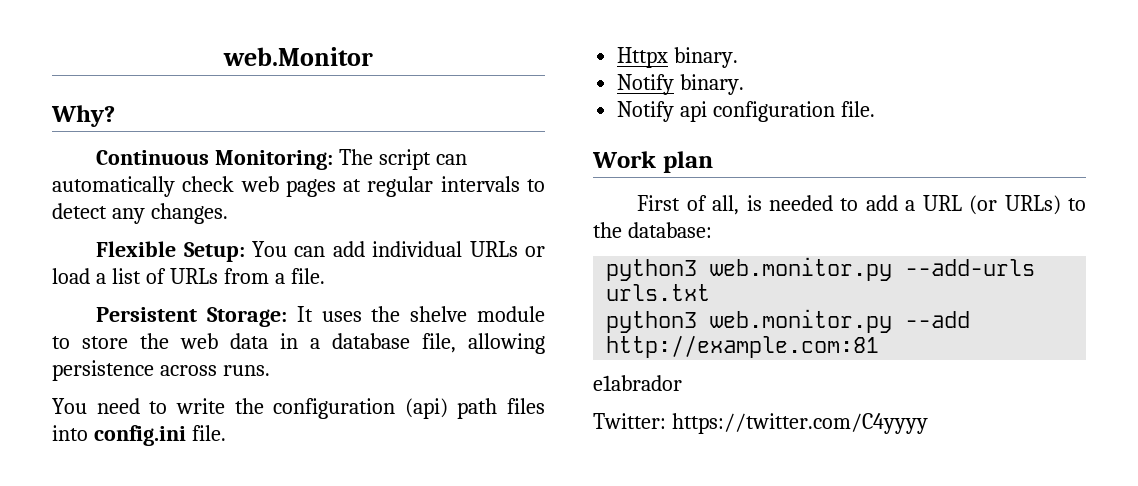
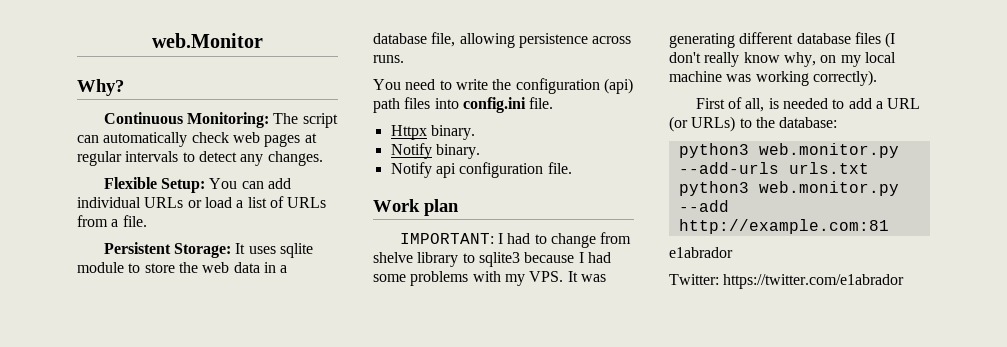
[371,306,468,322] the shelve -> [280,243,314,258] sqlite
(713, 162) none -> [399,232,632,248] [373,252,611,267] [373,271,606,286] [669,32,896,48] [669,52,896,67] [669,70,877,86] // IMPORTANT: I had to change from shelve library to sqlite3 because I had some problems with my VPS. It was generating different database files (I don't really know why, on my local machine was working correctly).
[671,413,928,434] https://twitter.com/C4yyyy -> [723,274,905,289] https://twitter.com/e1abrador

